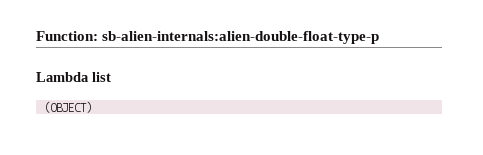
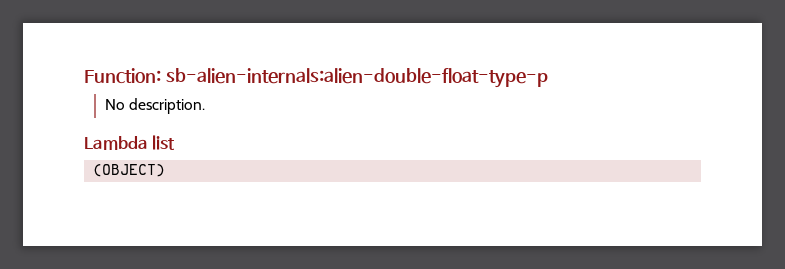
(380, 37) none -> [104,98,206,114] // No description.

